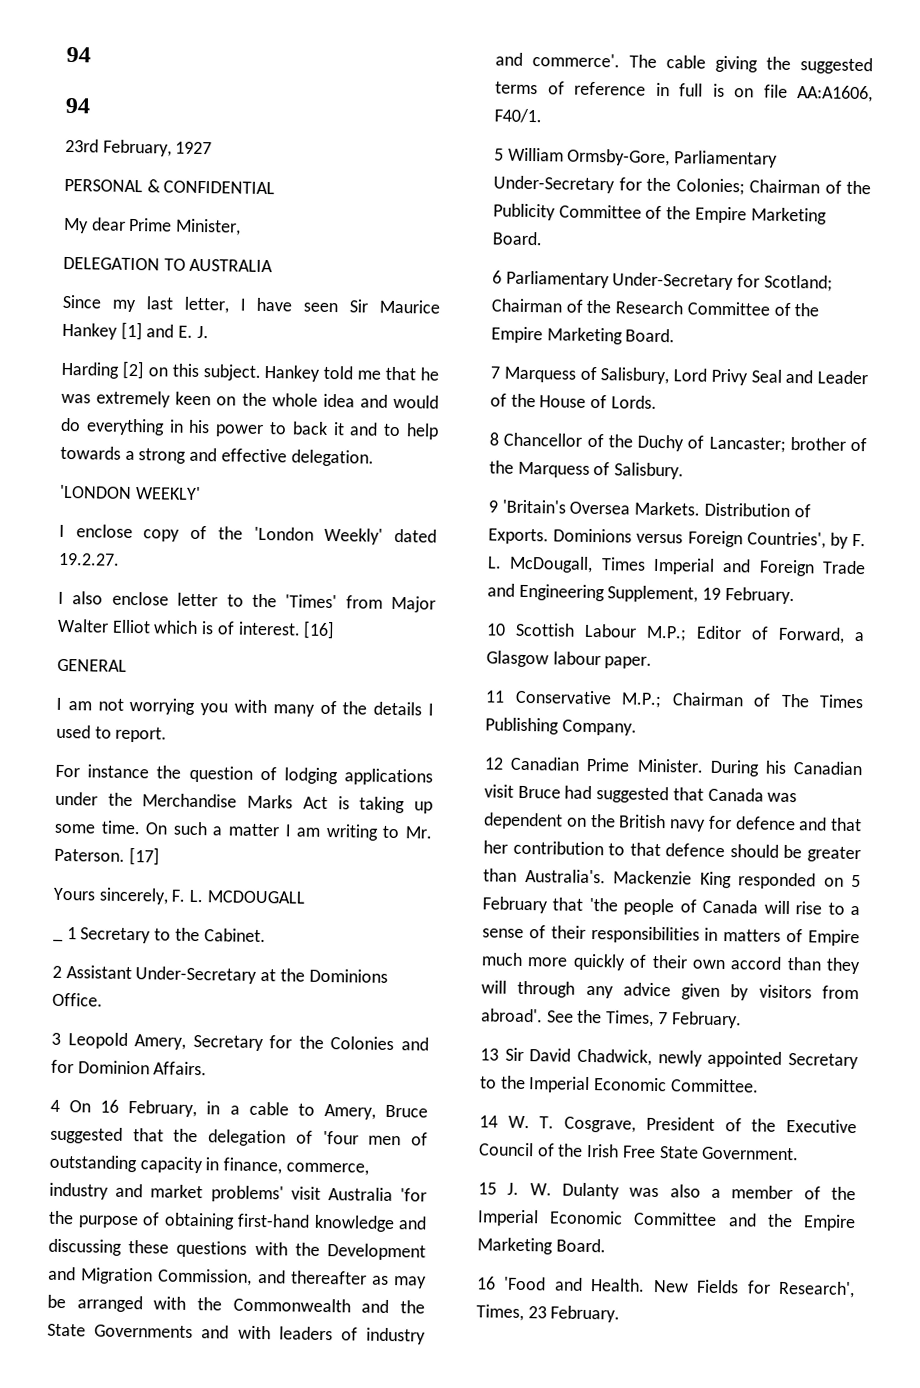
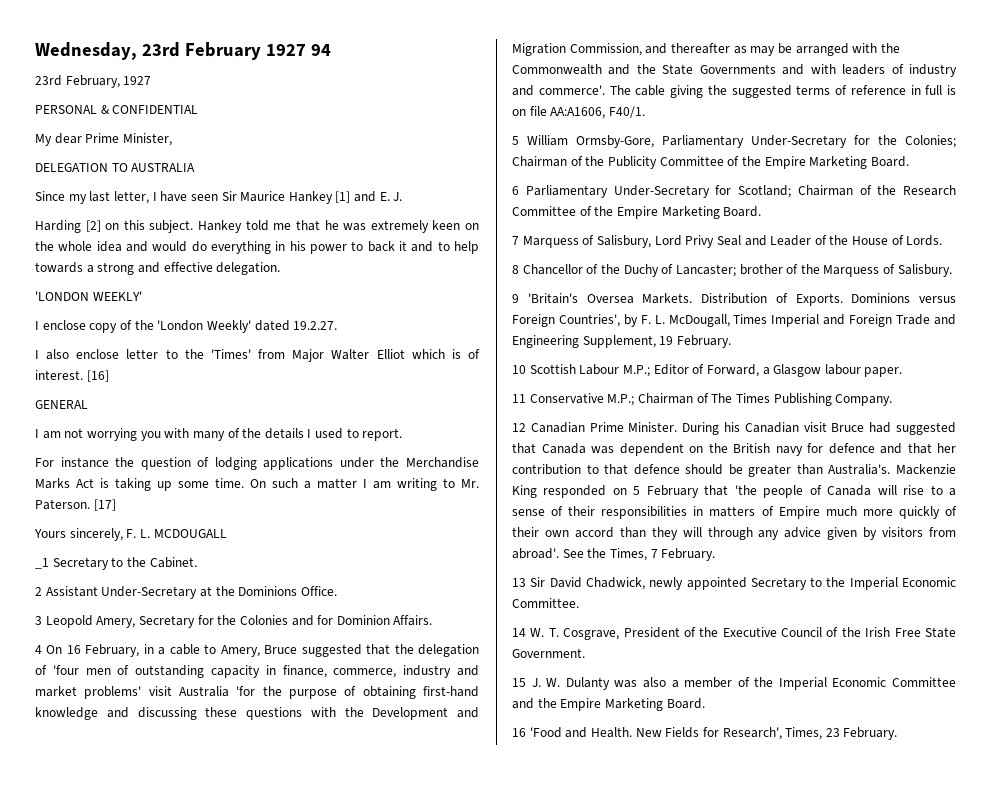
[66,46,91,63] 94 // -> [35,42,306,60] Wednesday, 23rd February 1927
[53,927,77,942] _ 1 -> [35,558,49,569] _1

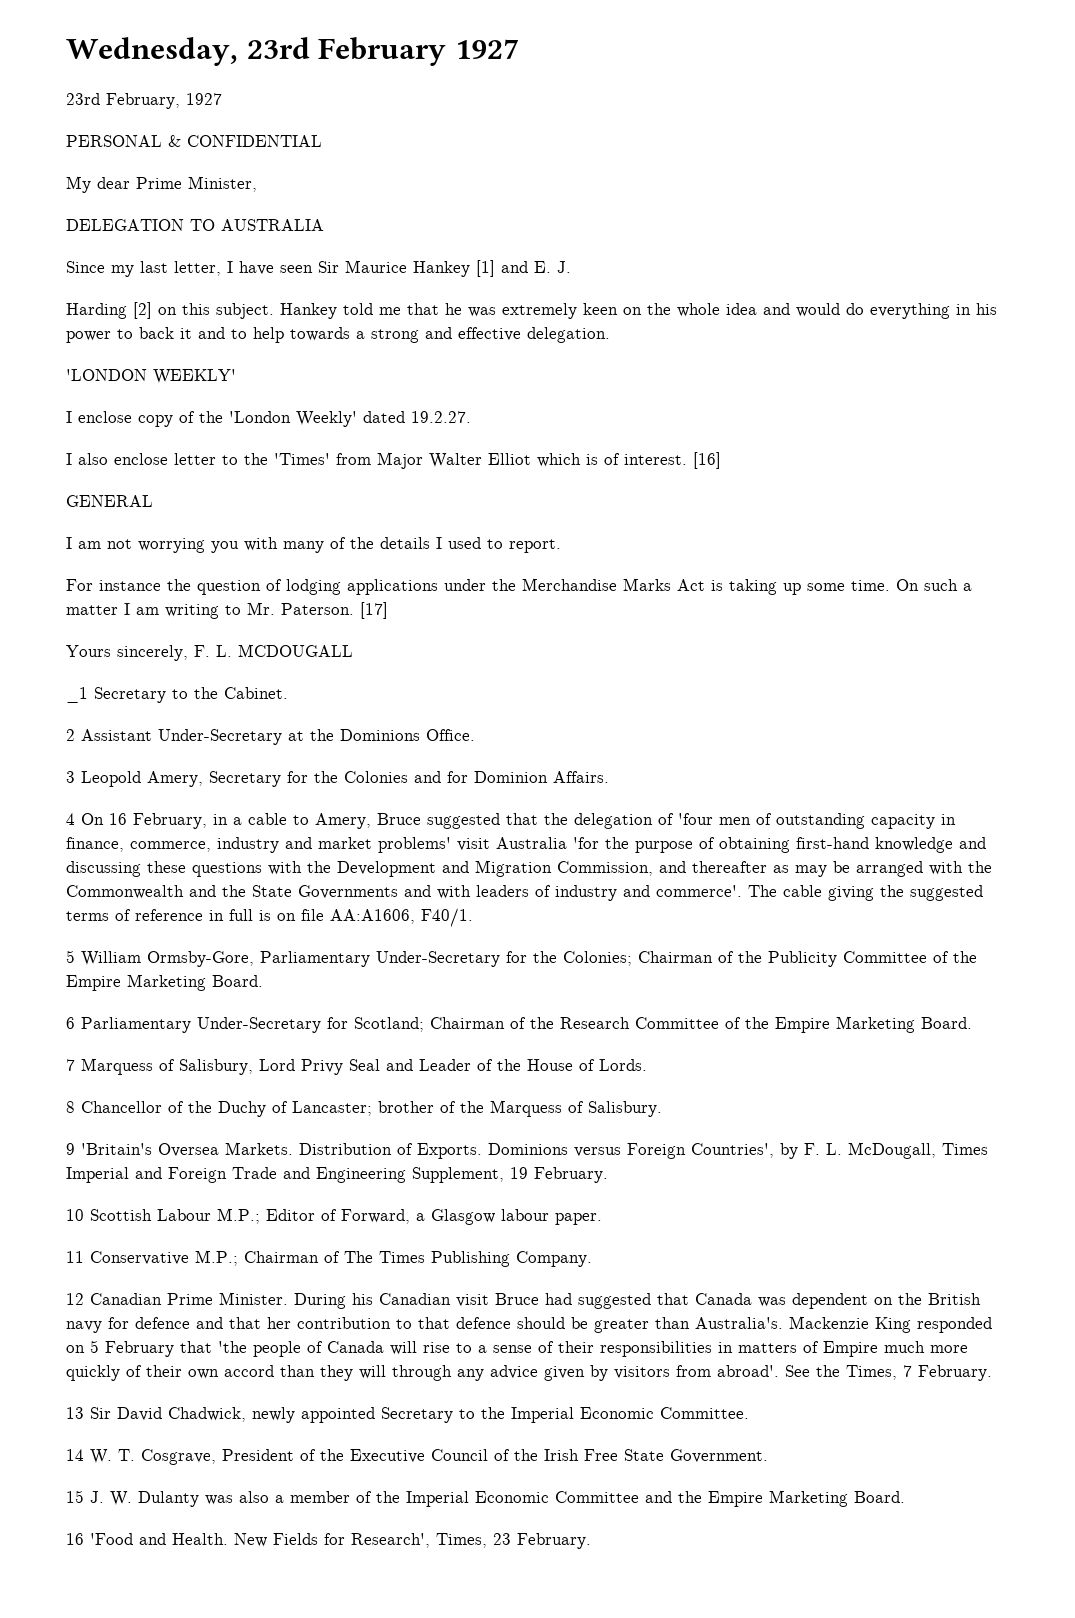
[310,44,331,56] 94 -> (519, 49) none

